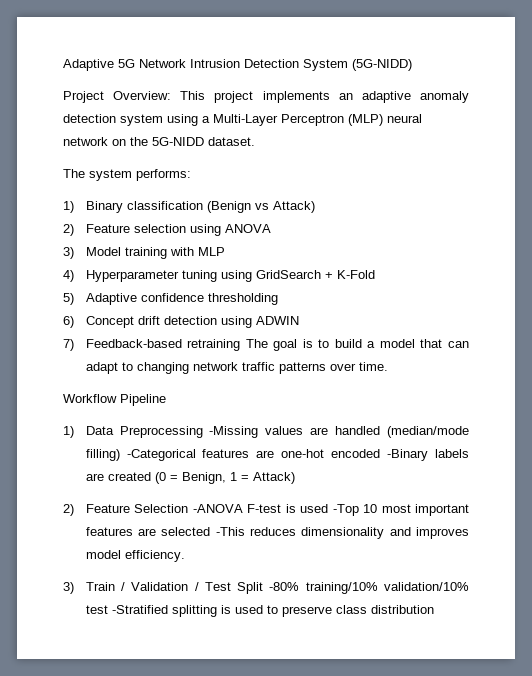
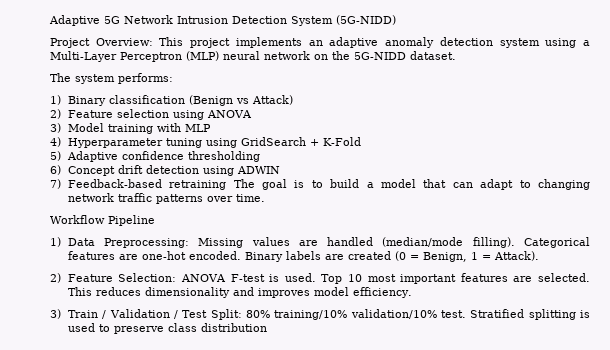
[119,426,259,438] Preprocessing -Missing -> [104,238,244,248] Preprocessing: Missing
[85,449,196,461] filling) -Categorical -> [472,237,590,248] filling). Categorical
[331,449,429,461] encoded -Binary -> [188,251,283,262] encoded. Binary
[252,472,295,484] [63,504,359,516] Attack) // 2) Feature Selection -ANOVA F-test is used -Top -> [493,251,539,261] [50,273,343,284] Attack). // 2) Feature Selection: ANOVA F-test is used. Top
[161,527,245,536] selected -This -> [538,273,590,282] [67,287,92,296] selected. This
[237,582,469,594] [85,605,168,614] Split -80% training/10% validation/10% test -Stratified -> [210,309,525,320] Split: 80% training/10% validation/10% test. Stratified

